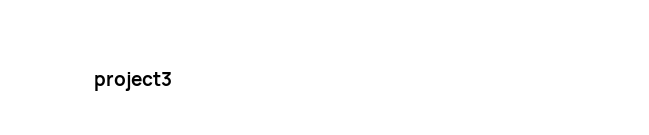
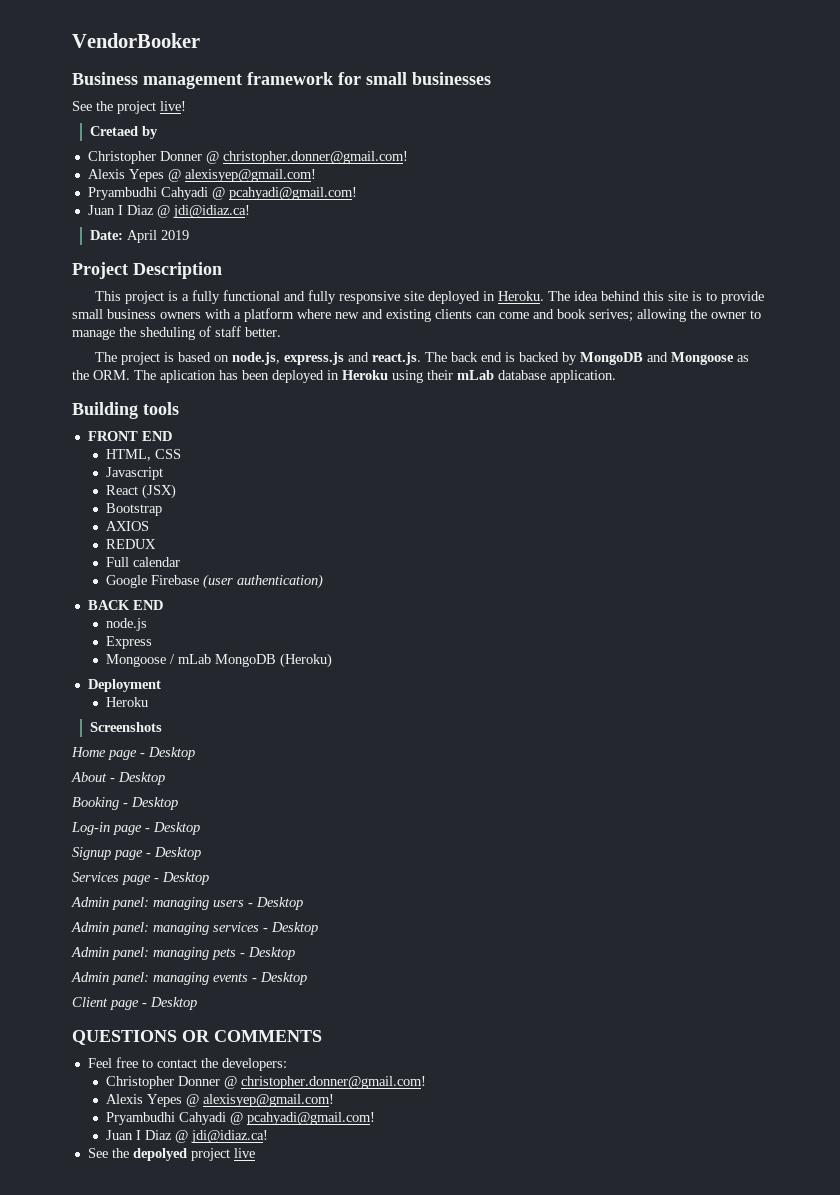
[94,72,172,91] project3 -> [72,33,200,48] [72,72,491,89] [72,101,186,114] [90,126,159,139] [87,151,408,164] [87,169,316,182] [87,187,357,200] [87,205,250,218] [90,230,190,243] [72,262,222,279] [94,290,764,304] [72,308,761,322] [72,326,281,340] [94,352,749,365] [72,370,616,383] [72,402,179,419] [87,431,172,441] [106,449,182,461] [106,467,164,480] [106,484,177,499] [106,503,163,516] [106,521,150,531] [106,539,157,549] [106,557,181,567] [106,574,324,589] [87,600,163,610] [106,618,148,631] [106,636,153,649] [106,653,333,668] [87,679,161,692] [106,697,149,707] [90,722,163,732] [71,747,195,760] [71,772,165,785] [72,797,178,810] [71,822,200,835] [72,847,201,860] [72,872,209,885] [71,897,303,910] [71,922,318,935] [71,947,295,960] [71,972,307,985] [72,997,197,1010] [72,1030,322,1045] [87,1057,287,1071] [106,1076,427,1089] [106,1094,335,1107] [106,1112,376,1125] [106,1130,269,1143] [87,1148,255,1161] VendorBooker // Business management framework for small businesses // See the project live! // Cretaed by // Christopher Donner @ christopher.donner@gmail.com! // Alexis Yepes @ alexisyep@gmail.com! // Pryambudhi Cahyadi @ pcahyadi@gmail.com! // Juan I Diaz @ jdi@idiaz.ca! // Date: April 2019 // Project Description // This project is a fully functional and fully responsive site deployed in Heroku. The idea behind this site is to provide small business owners with a platform where new and existing clients can come and book serives; allowing the owner to manage the sheduling of staff better. // The project is based on node.js, express.js and react.js. The back end is backed by MongoDB and Mongoose as the ORM. The aplication has been deployed in Heroku using their mLab database application. // Building tools // FRONT END // HTML, CSS // Javascript // React (JSX) // Bootstrap // AXIOS // REDUX // Full calendar // Google Firebase (user authentication) // BACK END // node.js // Express // Mongoose / mLab MongoDB (Heroku) // Deployment // Heroku // Screenshots // Home page - Desktop // About - Desktop // Booking - Desktop // Log-in page - Desktop // Signup page - Desktop // Services page - Desktop // Admin panel: managing users - Desktop // Admin panel: managing services - Desktop // Admin panel: managing pets - Desktop // Admin panel: managing events - Desktop // Client page - Desktop // QUESTIONS OR COMMENTS // Feel free to contact the developers: // Christopher Donner @ christopher.donner@gmail.com! // Alexis Yepes @ alexisyep@gmail.com! // Pryambudhi Cahyadi @ pcahyadi@gmail.com! // Juan I Diaz @ jdi@idiaz.ca! // See the depolyed project live

